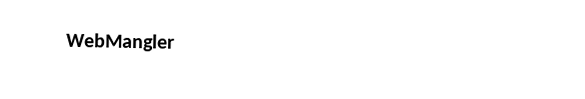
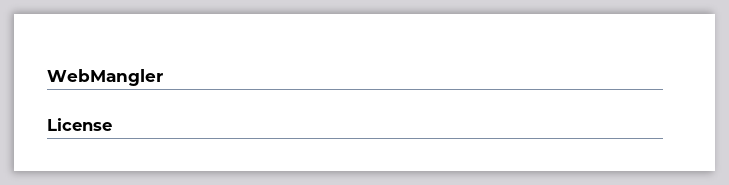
(175, 42) none -> [47,118,112,131] // License

